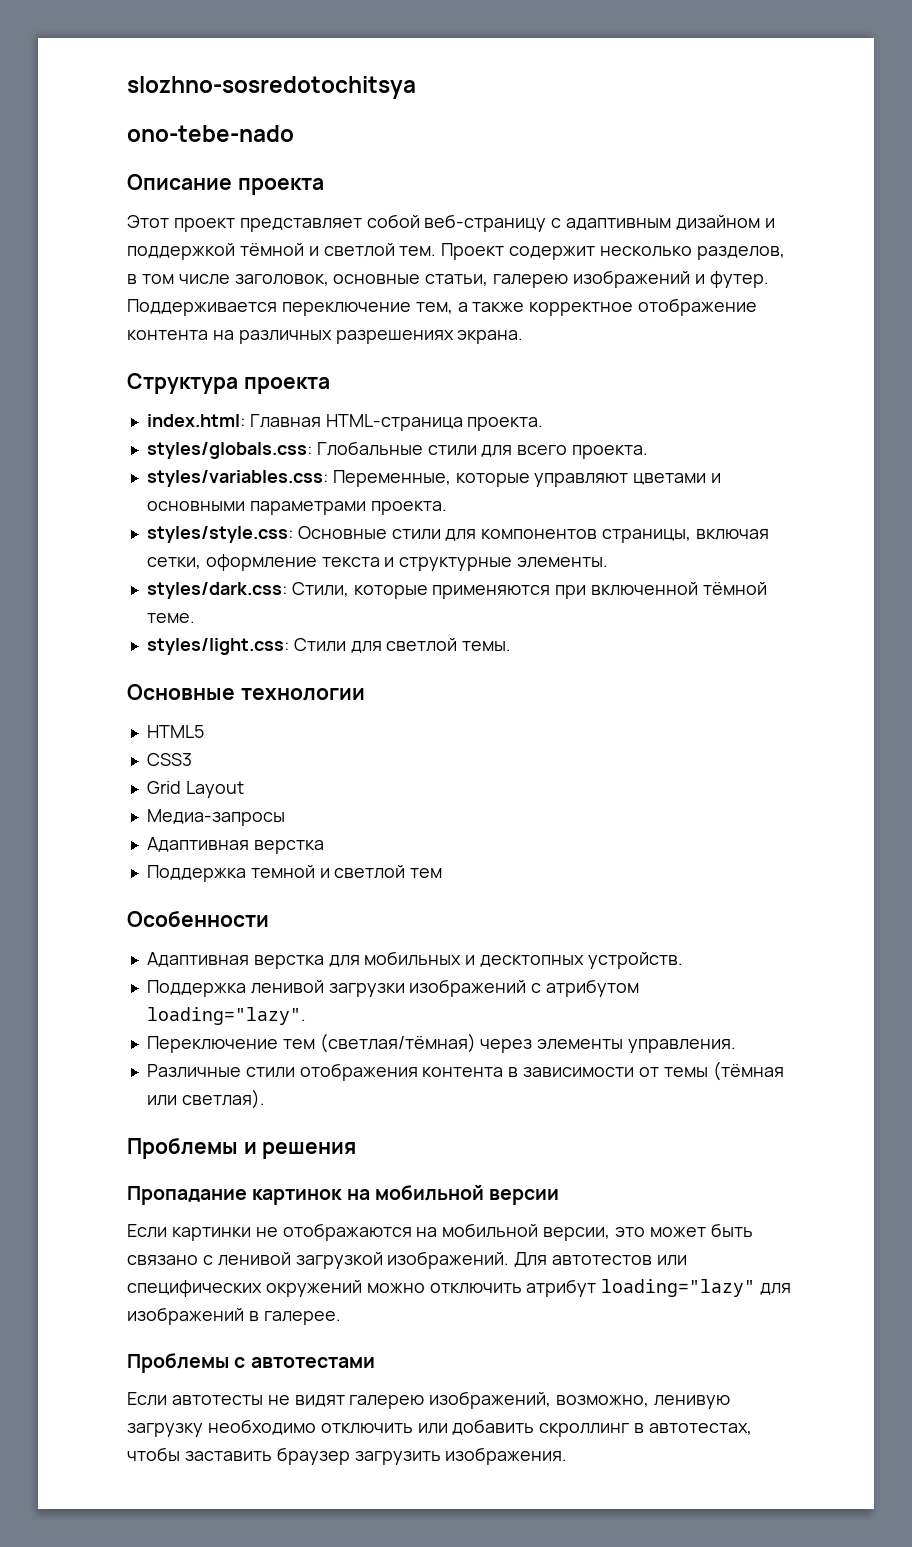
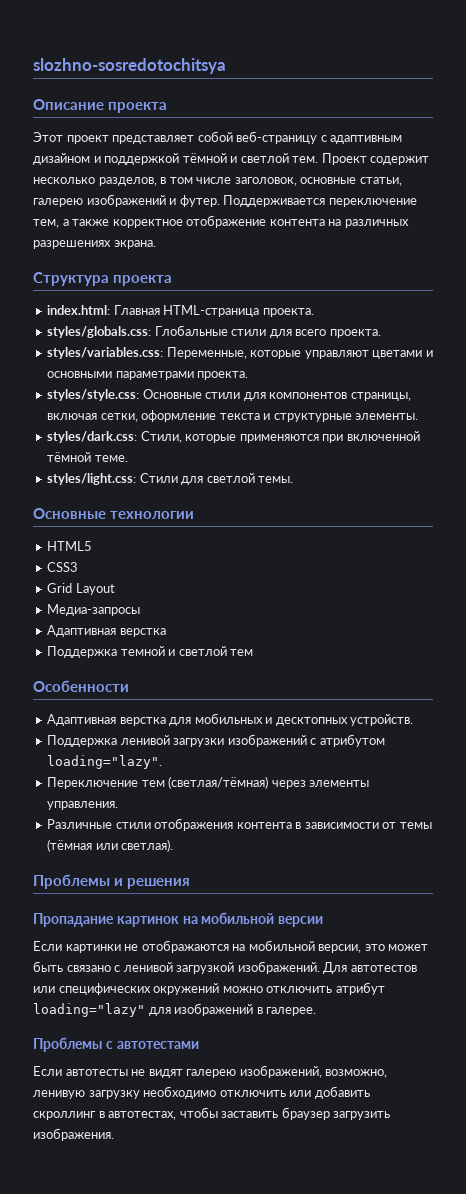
[127,125,294,142] // ono-tebe-nado -> (226, 66) none

